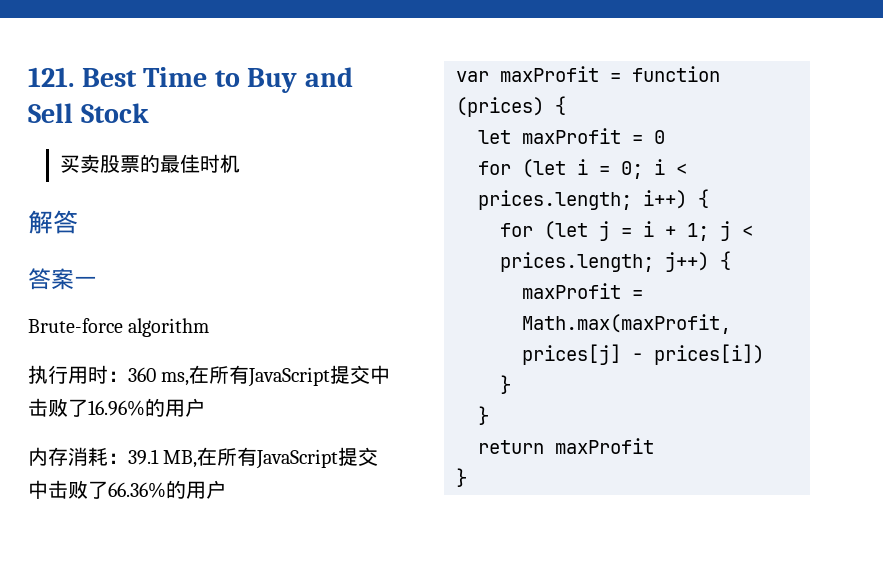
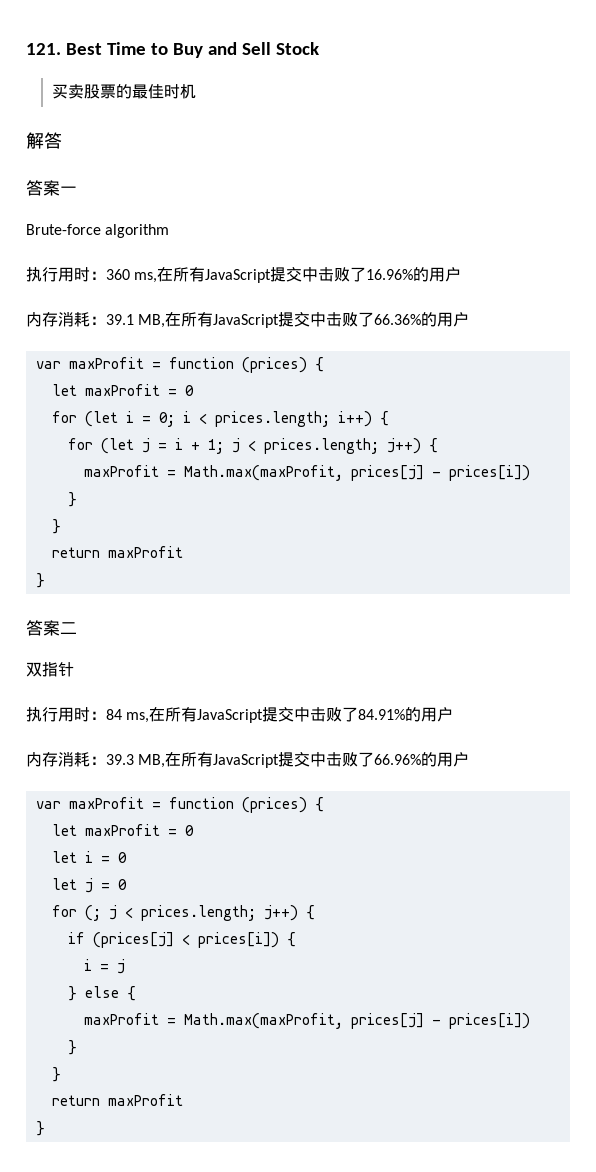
(467, 477) none -> [26,620,77,636] [26,662,74,677] [26,707,454,723] [26,752,470,768] [35,797,324,813] [51,824,194,836] [51,851,127,863] [51,878,127,893] [51,905,315,921] [67,932,296,948] [83,959,125,974] [67,986,136,1001] [83,1013,530,1029] [67,1040,77,1055] [51,1067,61,1082] [51,1094,183,1106] [35,1121,45,1136] // 答案二 // 双指针 // 执行用时：84 ms,在所有JavaScript提交中击败了84.91%的用户 // 内存消耗：39.3 MB,在所有JavaScript提交中击败了66.96%的用户 // var maxProfit = function (prices) { // let maxProfit = 0 // let i = 0 // let j = 0 // for (; j < prices.length; j++) { // if (prices[j] < prices[i]) { // i = j // } else { // maxProfit = Math.max(maxProfit, prices[j] - prices[i]) // } // } // return maxProfit // }

